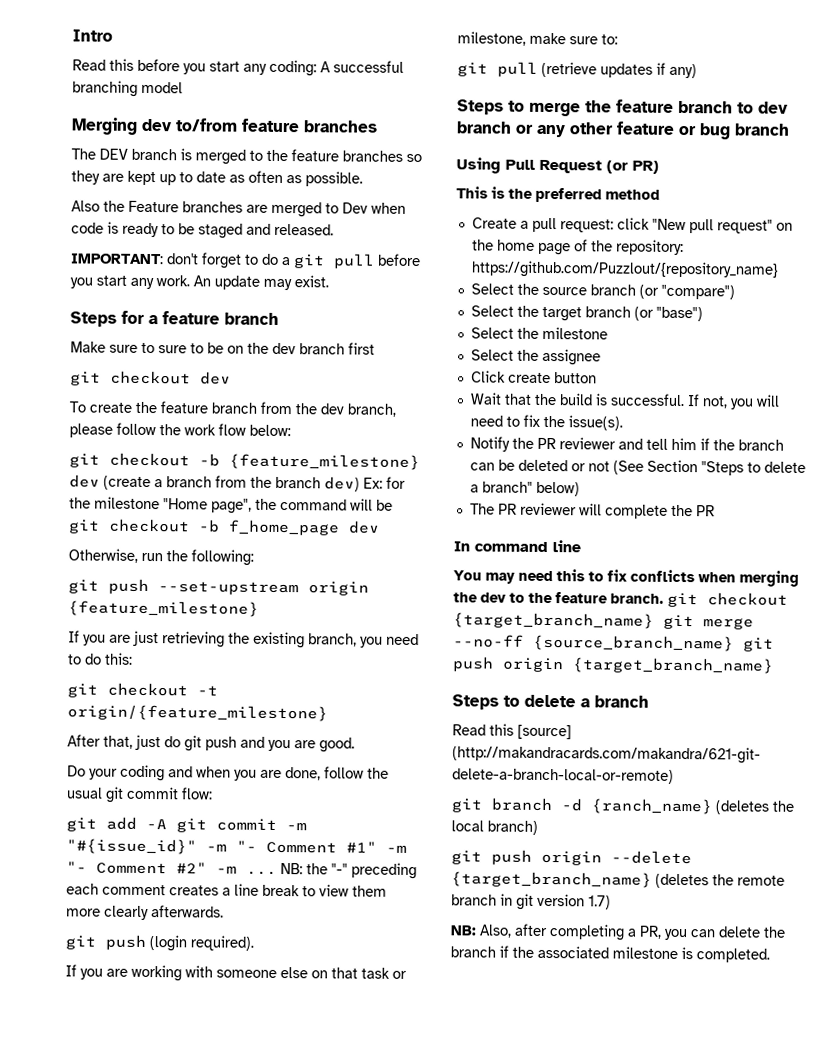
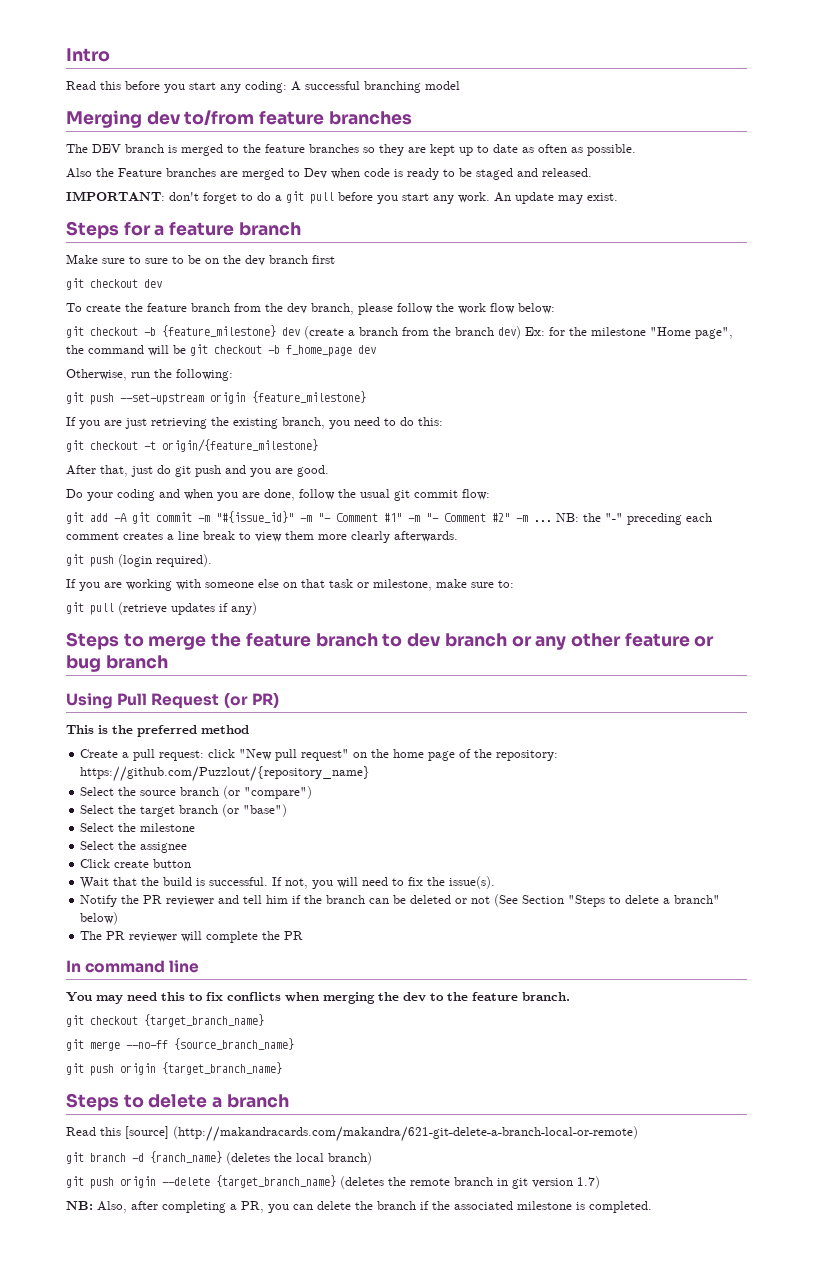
(664, 598) none -> (570, 996) //
(654, 620) none -> (264, 1020) //
(734, 643) none -> (294, 1044) //

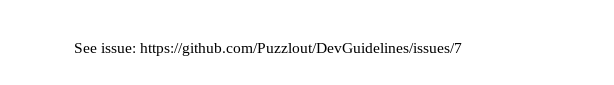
[66,48,110,62] [66,81,460,93] [66,110,412,128] [66,144,636,156] [66,168,592,180] [66,191,618,204] [66,221,301,239] [66,254,335,266] [66,278,162,290] [66,303,555,315] [66,325,733,339] [66,344,376,357] [66,369,233,381] [66,391,366,405] [66,417,443,429] [66,439,318,452] [66,465,329,477] [66,489,490,501] [66,511,712,525] [66,531,458,543] [66,554,212,567] [66,579,514,591] [66,602,257,615] [66,632,715,650] [66,655,168,672] [66,692,279,709] [66,725,249,737] [80,749,559,761] [80,766,371,782] [80,786,313,799] [80,804,288,817] [80,823,196,832] [80,841,188,853] [80,859,192,868] [80,876,496,889] [80,894,721,907] [80,912,119,925] [80,931,304,943] [66,960,200,973] [66,992,570,1004] [66,1014,264,1027] [66,1038,294,1051] [66,1062,282,1076] [66,1093,289,1111] [66,1126,638,1142] [66,1151,372,1165] [66,1175,600,1189] [66,1201,652,1213] Intro // Read this before you start any coding: A successful branching model // Merging dev to/from feature branches // The DEV branch is merged to the feature branches so they are kept up to date as often as possible. // Also the Feature branches are merged to Dev when code is ready to be staged and released. // IMPORTANT: don't forget to do a git pull before you start any work. An update may exist. // Steps for a feature branch // Make sure to sure to be on the dev branch first // git checkout dev // To create the feature branch from the dev branch, please follow the work flow below: // git checkout -b {feature_milestone} dev (create a branch from the branch dev) Ex: for the milestone "Home page", the command will be git checkout -b f_home_page dev // Otherwise, run the following: // git push --set-upstream origin {feature_milestone} // If you are just retrieving the existing branch, you need to do this: // git checkout -t origin/{feature_milestone} // After that, just do git push and you are good. // Do your coding and when you are done, follow the usual git commit flow: // git add -A git commit -m "#{issue_id}" -m "- Comment #1" -m "- Comment #2" -m ... NB: the "-" preceding each comment creates a line break to view them more clearly afterwards. // git push (login required). // If you are working with someone else on that task or milestone, make sure to: // git pull (retrieve updates if any) // Steps to merge the feature branch to dev branch or any other feature or bug branch // Using Pull Request (or PR) // This is the preferred method // Create a pull request: click "New pull request" on the home page of the repository: https://github.com/Puzzlout/{repository_name} // Select the source branch (or "compare") // Select the target branch (or "base") // Select the milestone // Select the assignee // Click create button // Wait that the build is successful. If not, you will need to fix the issue(s). // Notify the PR reviewer and tell him if the branch can be deleted or not (See Section "Steps to delete a branch" below) // The PR reviewer will complete the PR // In command line // You may need this to fix conflicts when merging the dev to the feature branch. // git checkout {target_branch_name} // git merge --no-ff {source_branch_name} // git push origin {target_branch_name} // Steps to delete a branch // Read this [source] (http://makandracards.com/makandra/621-git-delete-a-branch-local-or-remote) // git branch -d {ranch_name} (deletes the local branch) // git push origin --delete {target_branch_name} (deletes the remote branch in git version 1.7) // NB: Also, after completing a PR, you can delete the branch if the associated milestone is completed. -> [74,43,463,56] See issue: https://github.com/Puzzlout/DevGuidelines/issues/7

